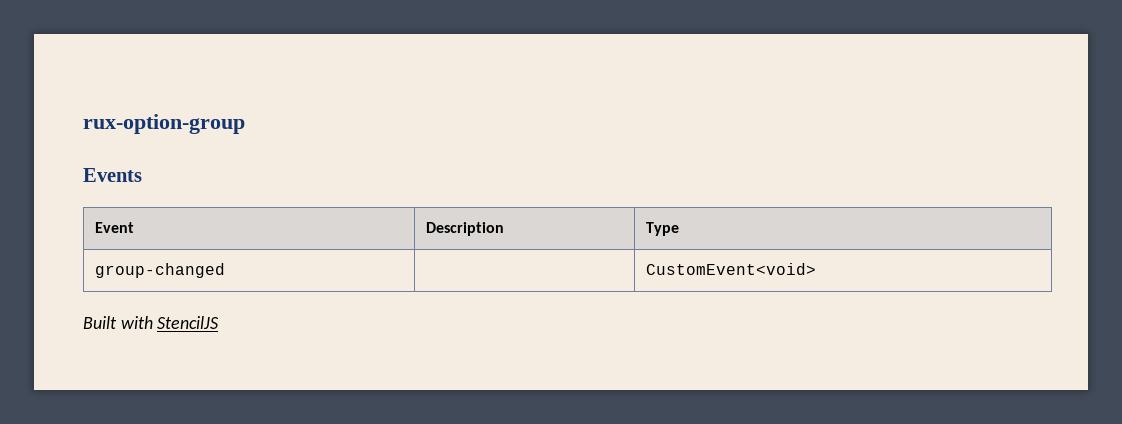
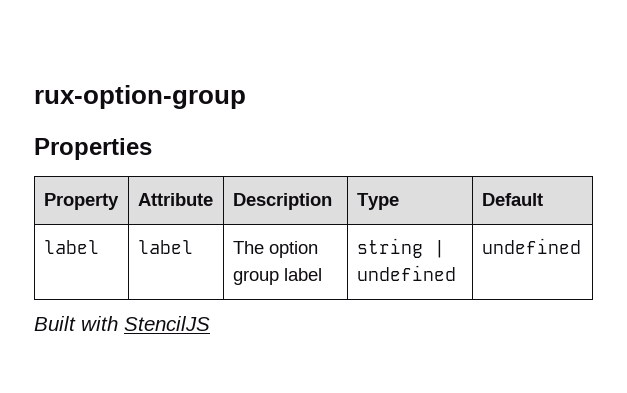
[83,168,142,182] [95,222,135,233] Events // Event -> [34,138,152,160] [43,193,119,210] [137,193,213,206] Properties // Property | Attribute
[95,263,226,278] [646,263,817,275] // group-changed | | CustomEvent<void> -> [481,193,543,206] [43,240,99,254] [137,240,193,254] [232,241,318,258] [232,268,322,285] [356,238,445,258] [356,265,456,281] [481,238,581,254] | Default // label | label | The option group label | string | undefined | undefined

